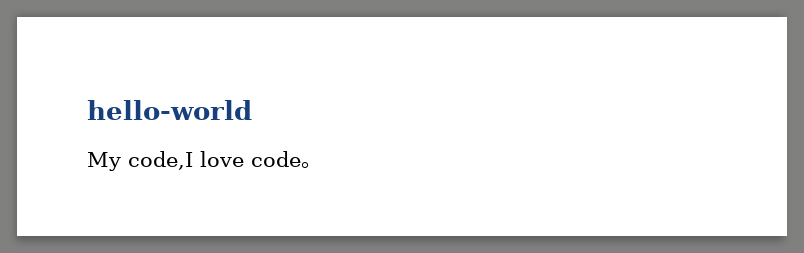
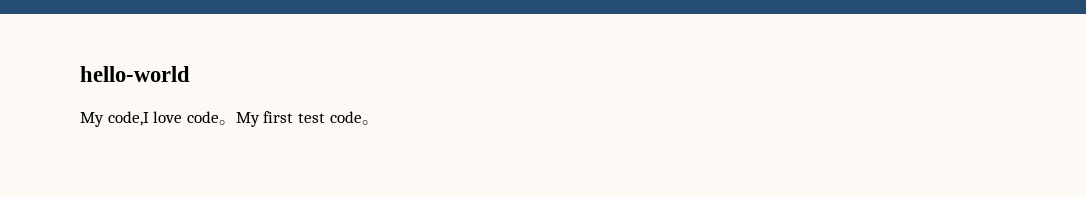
(322, 165) none -> [235,111,379,127] My first test code。

